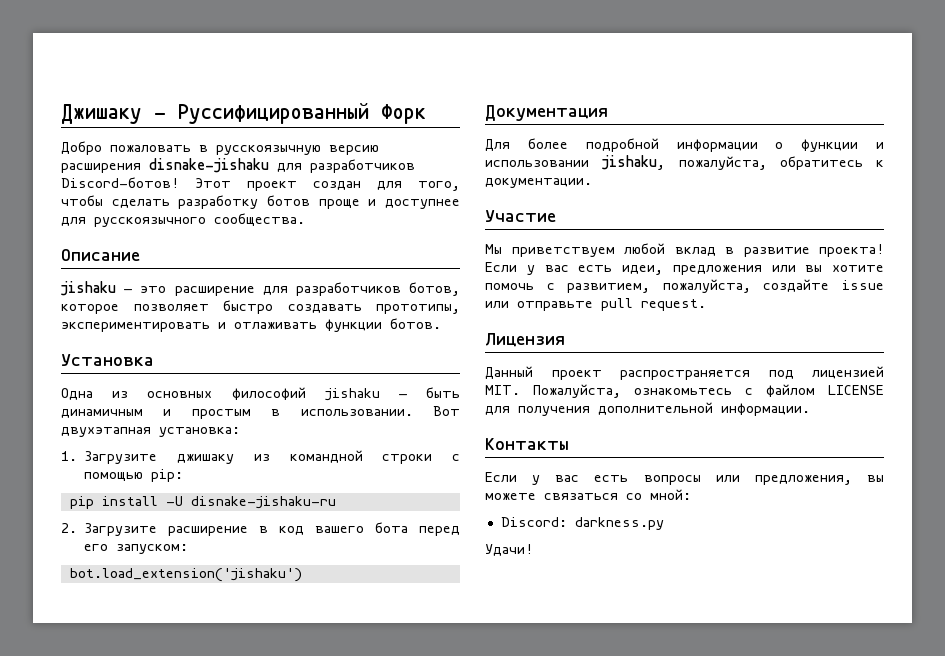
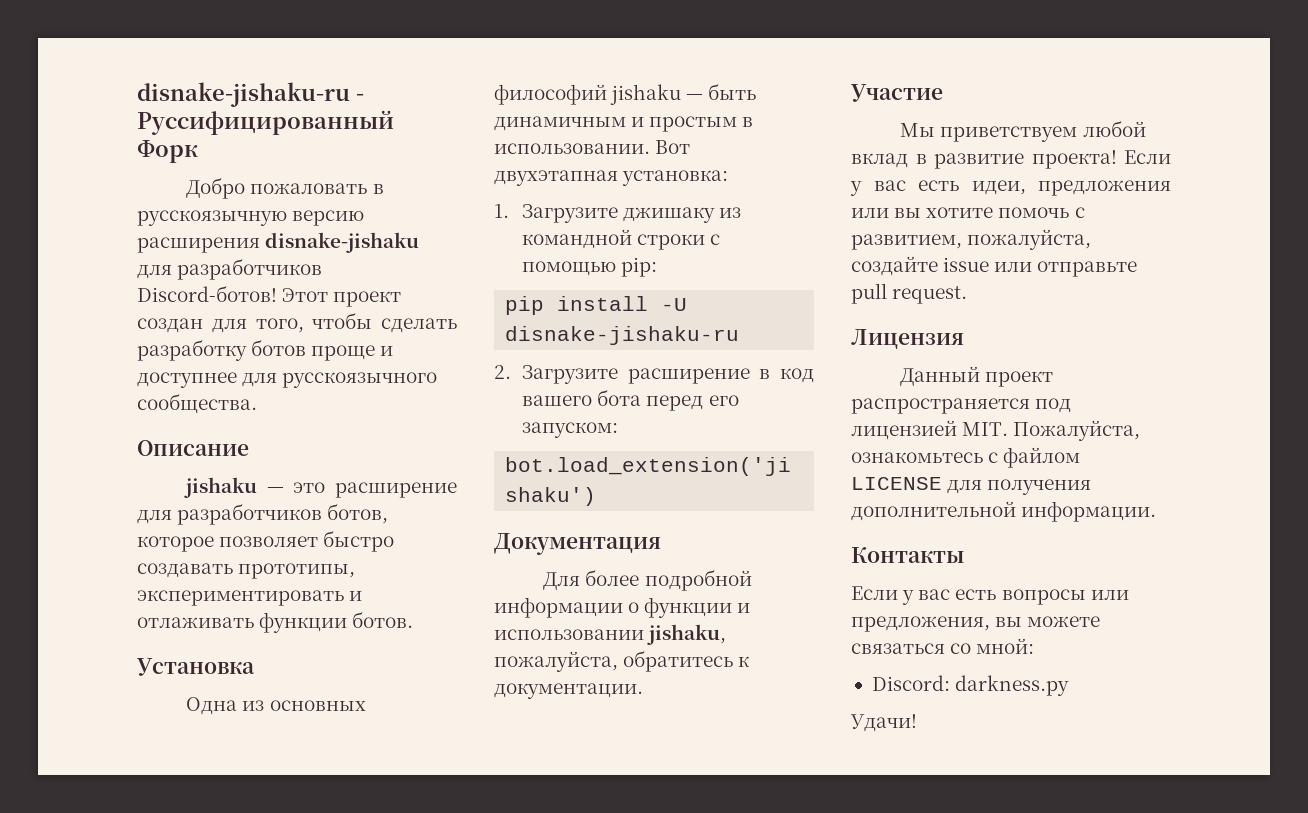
[61,104,142,124] Джишаку -> [137,82,350,107] disnake-jishaku-ru

